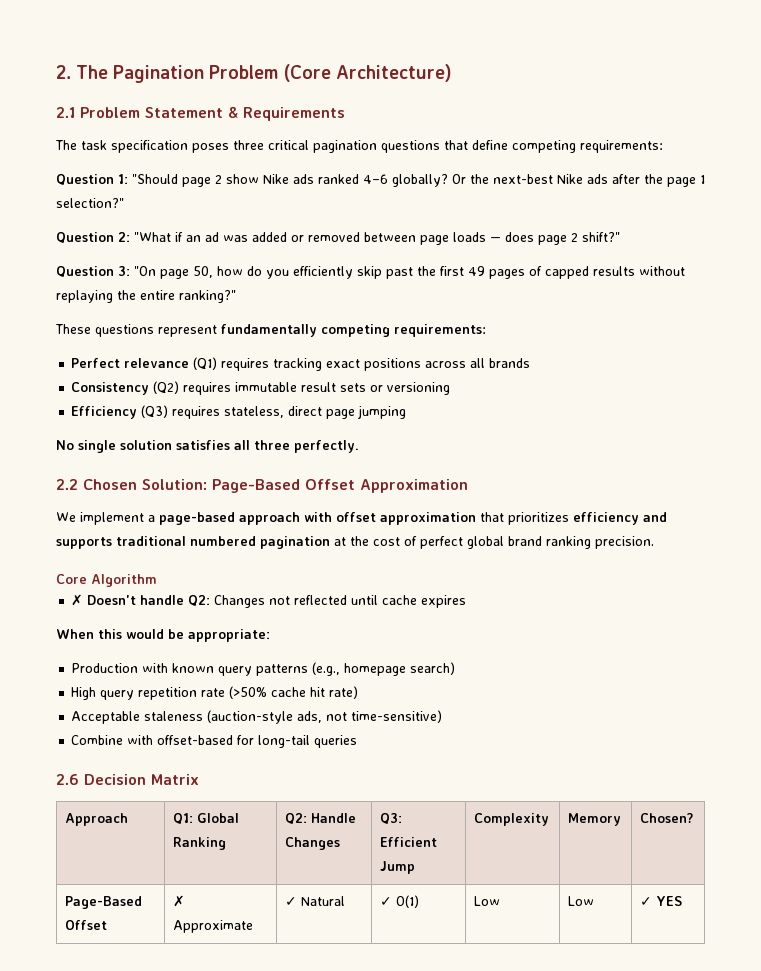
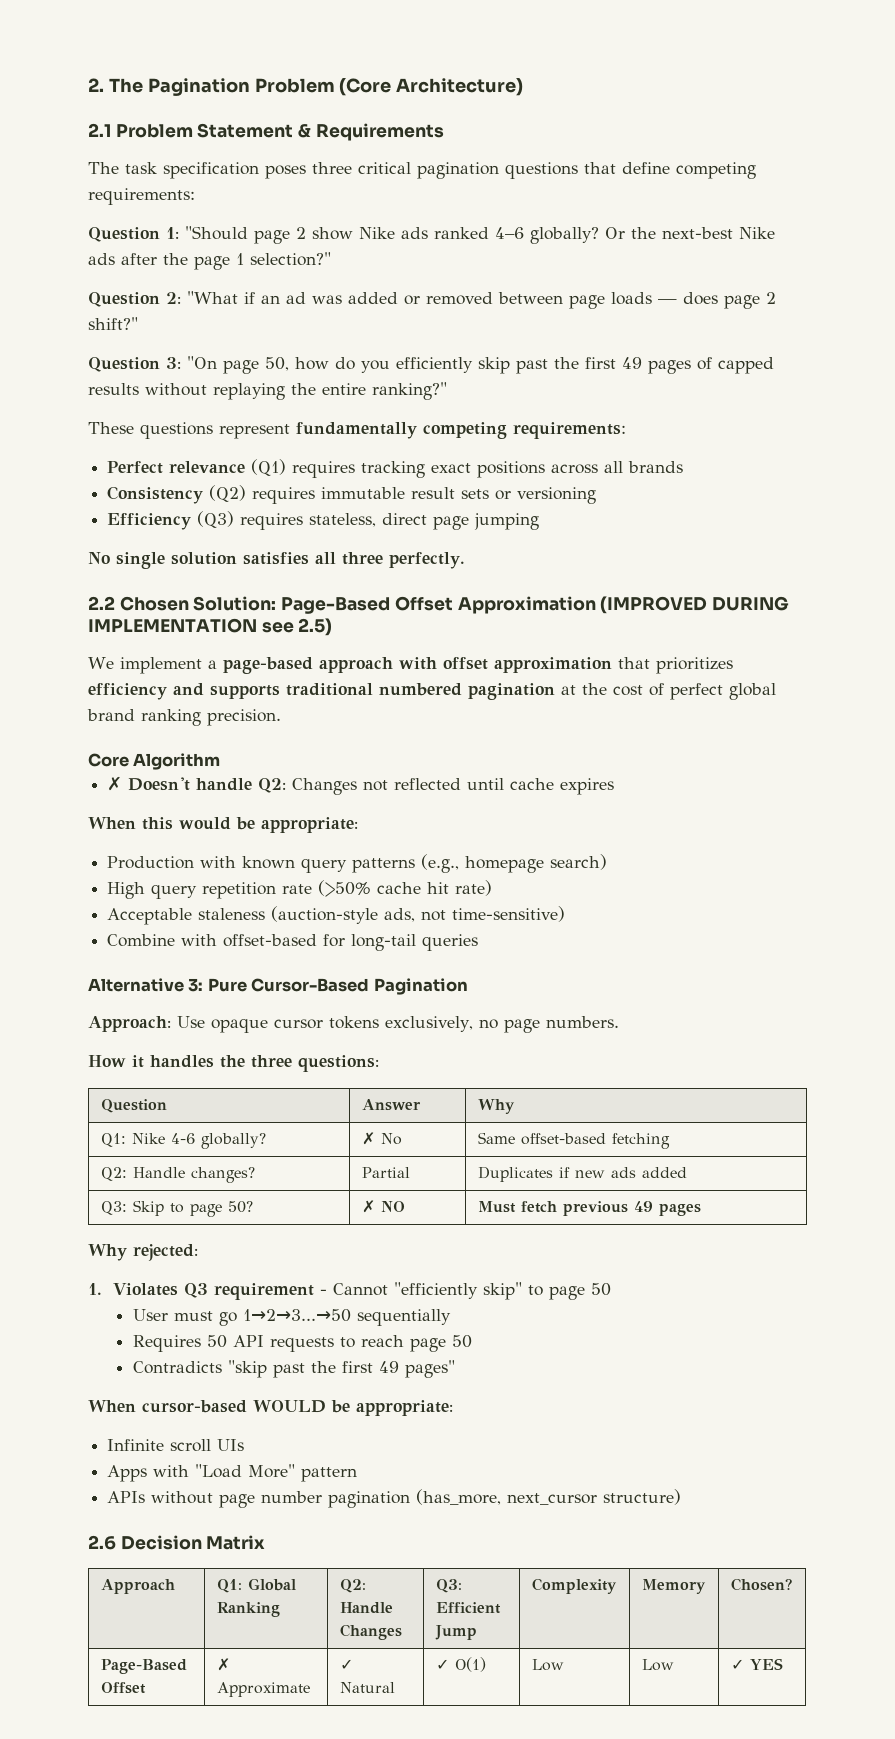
(468, 486) none -> [600,596,790,614] [88,618,333,636] (IMPROVED DURING IMPLEMENTATION see 2.5)
(358, 741) none -> [88,978,468,995] [88,1016,619,1033] [88,1055,379,1072] [100,1099,167,1113] [361,1099,421,1111] [477,1099,515,1114] [100,1133,266,1149] [361,1132,402,1145] [477,1132,670,1149] [100,1167,255,1183] [361,1167,410,1178] [477,1166,687,1182] [100,1200,253,1217] [361,1200,405,1213] [477,1201,701,1216] [88,1244,198,1261] [88,1282,612,1300] [132,1309,451,1326] [132,1335,472,1352] [132,1360,455,1378] [88,1400,453,1416] [107,1439,245,1452] [107,1464,358,1482] [107,1489,682,1508] // Alternative 3: Pure Cursor-Based Pagination // Approach: Use opaque cursor tokens exclusively, no page numbers. // How it handles the three questions: // Question | Answer | Why // Q1: Nike 4-6 globally? | ✗ No | Same offset-based fetching // Q2: Handle changes? | Partial | Duplicates if new ads added // Q3: Skip to page 50? | ✗ NO | Must fetch previous 49 pages // Why rejected: // 1. Violates Q3 requirement - Cannot "efficiently skip" to page 50 // User must go 1→2→3...→50 sequentially // Requires 50 API requests to reach page 50 // Contradicts "skip past the first 49 pages" // When cursor-based WOULD be appropriate: // Infinite scroll UIs // Apps with "Load More" pattern // APIs without page number pagination (has_more, next_cursor structure)

